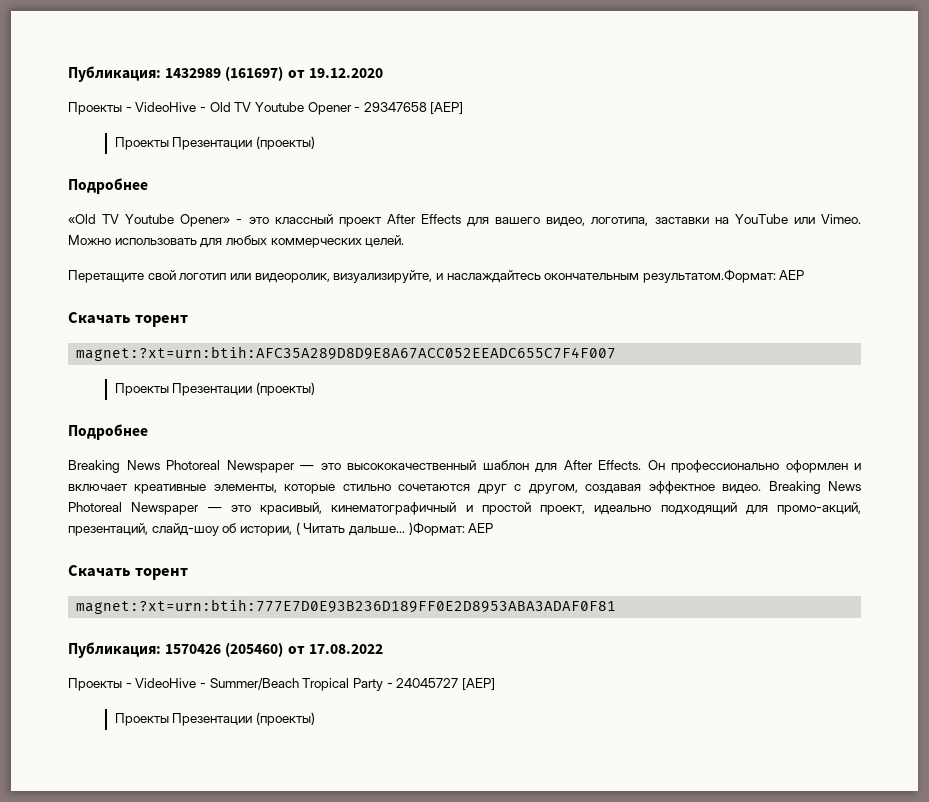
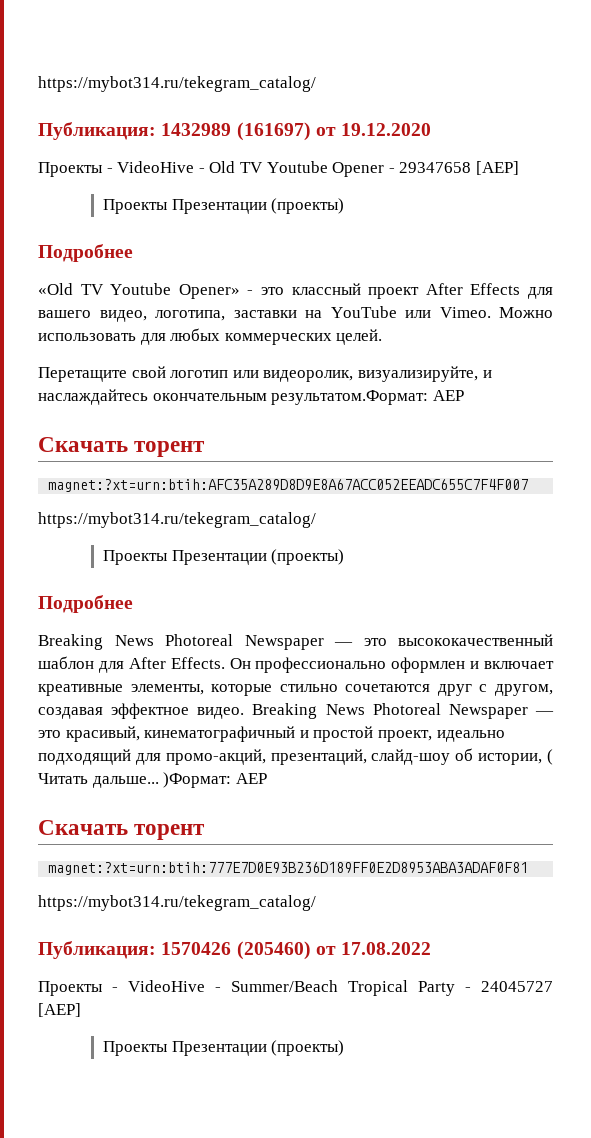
(68, 74) none -> [38,76,316,92] https://mybot314.ru/tekegram_catalog/ //
(617, 353) none -> [38,512,316,528] // https://mybot314.ru/tekegram_catalog/
(617, 606) none -> [38,895,316,911] // https://mybot314.ru/tekegram_catalog/

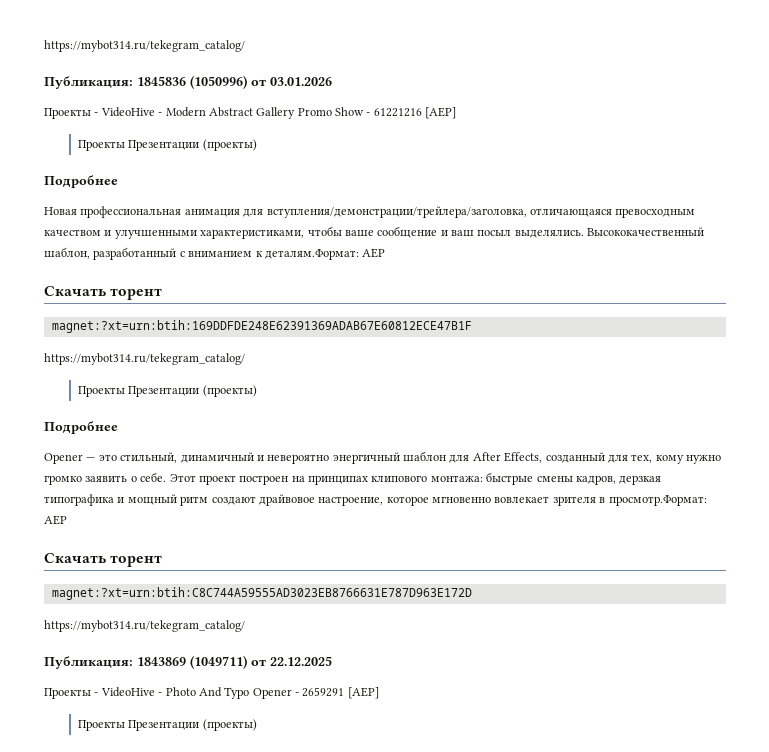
[38,76,316,92] [38,122,432,141] [38,161,472,177] https://mybot314.ru/tekegram_catalog/ // Публикация: 1432989 (161697) от 19.12.2020 // Проекты - VideoHive - Old TV Youtube Opener - 29347658 -> [44,40,245,52] [44,75,332,89] [44,107,422,119] https://mybot314.ru/tekegram_catalog/ // Публикация: 1845836 (1050996) от 03.01.2026 // Проекты - VideoHive - Modern Abstract Gallery Promo Show - 61221216
[38,283,553,299] [38,306,553,322] [38,328,383,345] [38,366,492,382] [38,389,464,405] [38,437,206,457] [48,479,529,492] «Old TV Youtube Opener» - это классный проект After Effects для вашего видео, логотипа, заставки на YouTube или Vimeo. Можно использовать для любых коммерческих целей. // Перетащите свой логотип или видеоролик, визуализируйте, и наслаждайтесь окончательным результатом.Формат: AEP // Скачать торент // magnet:?xt=urn:btih:AFC35A289D8D9E8A67ACC052EEADC655C7F4F007 -> [44,206,696,218] [44,226,705,239] [44,247,386,260] [44,286,163,300] [51,320,472,333] Новая профессиональная анимация для вступления/демонстрации/трейлера/заголовка, отличающаяся превосходным качеством и улучшенными характеристиками, чтобы ваше сообщение и ваш посыл выделялись. Высококачественный шаблон, разработанный с вниманием к деталям.Формат: AEP // Скачать торент // magnet:?xt=urn:btih:169DDFDE248E62391369ADAB67E60812ECE47B1F
[38,634,553,650] [38,656,554,673] [38,684,553,696] [38,703,555,719] [38,726,505,742] [38,748,553,765] [38,772,267,788] [38,820,206,840] [48,862,529,875] [38,895,316,911] [38,941,432,960] [38,980,553,996] Breaking News Photoreal Newspaper — это высококачественный шаблон для After Effects. Он профессионально оформлен и включает креативные элементы, которые стильно сочетаются друг с другом, создавая эффектное видео. Breaking News Photoreal Newspaper — это красивый, кинематографичный и простой проект, идеально подходящий для промо-акций, презентаций, слайд-шоу об истории, ( Читать дальше... )Формат: AEP // Скачать торент // magnet:?xt=urn:btih:777E7D0E93B236D189FF0E2D8953ABA3ADAF0F81 // https://mybot314.ru/tekegram_catalog/ // Публикация: 1570426 (205460) от 17.08.2022 // Проекты - VideoHive - Summer/Beach Tropical Party - 24045727 -> [44,451,721,464] [44,472,662,485] [44,494,707,506] [44,515,67,525] [44,553,163,567] [51,587,472,600] [44,620,245,632] [44,655,332,669] [44,687,345,699] Opener — это стильный, динамичный и невероятно энергичный шаблон для After Effects, созданный для тех, кому нужно громко заявить о себе. Этот проект построен на принципах клипового монтажа: быстрые смены кадров, дерзкая типографика и мощный ритм создают драйвовое настроение, которое мгновенно вовлекает зрителя в просмотр.Формат: AEP // Скачать торент // magnet:?xt=urn:btih:C8C744A59555AD3023EB8766631E787D963E172D // https://mybot314.ru/tekegram_catalog/ // Публикация: 1843869 (1049711) от 22.12.2025 // Проекты - VideoHive - Photo And Typo Opener - 2659291

